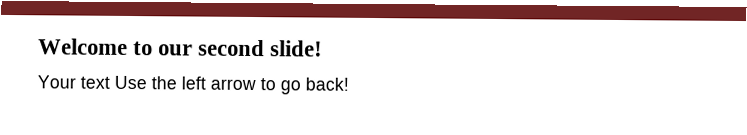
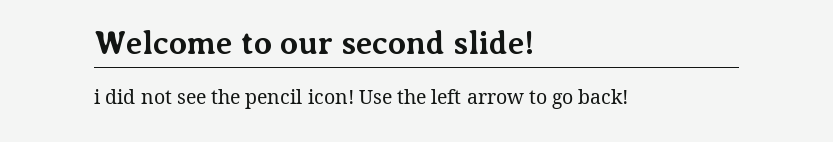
[37,75,110,89] Your text -> [94,89,354,109] i did not see the pencil icon!

